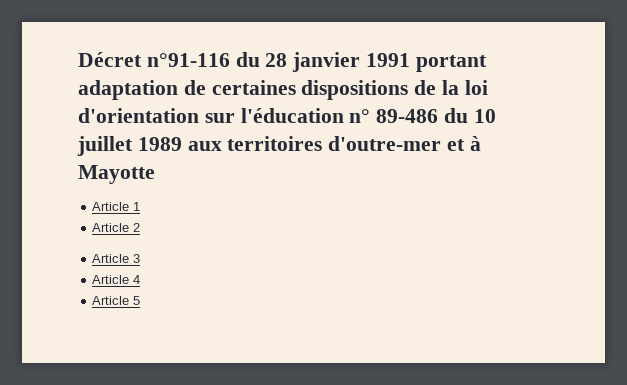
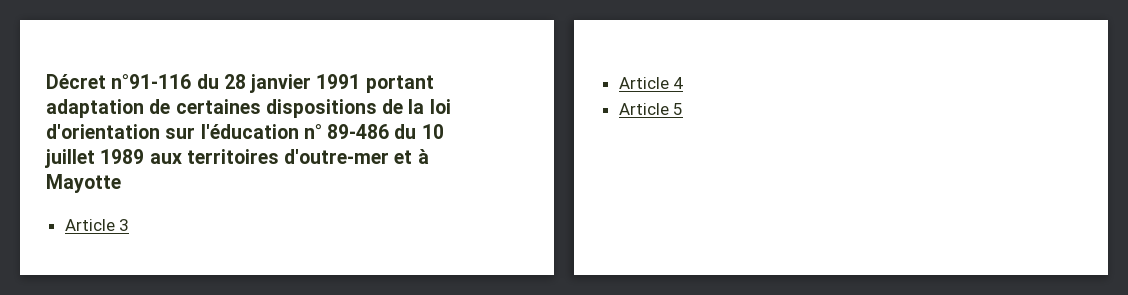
[92,202,141,211] [92,223,141,232] // Article 1 // Article 2 -> (121, 183) none

